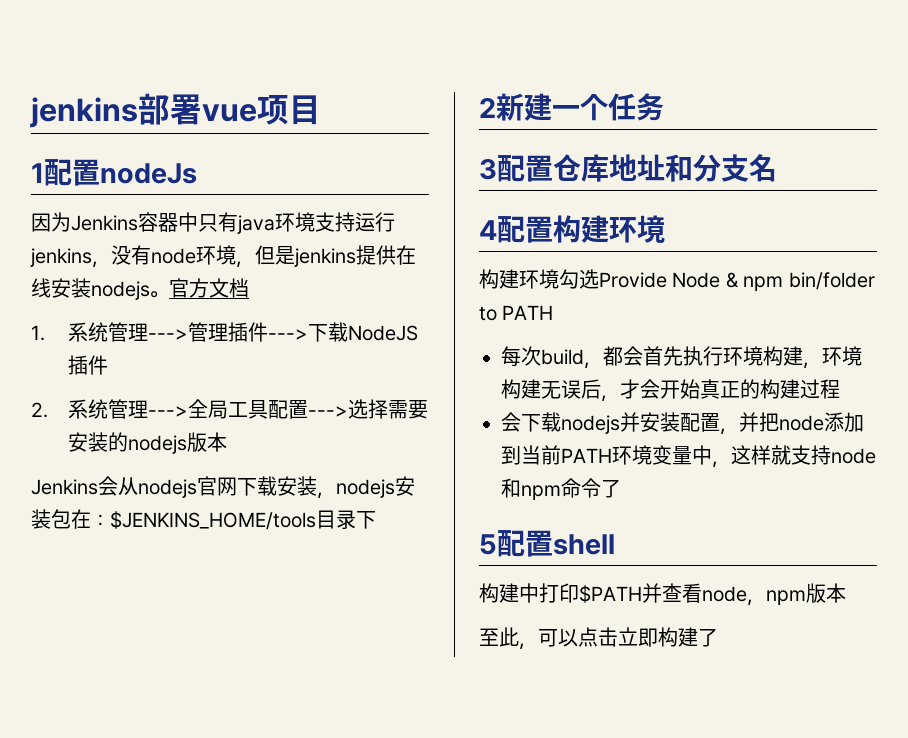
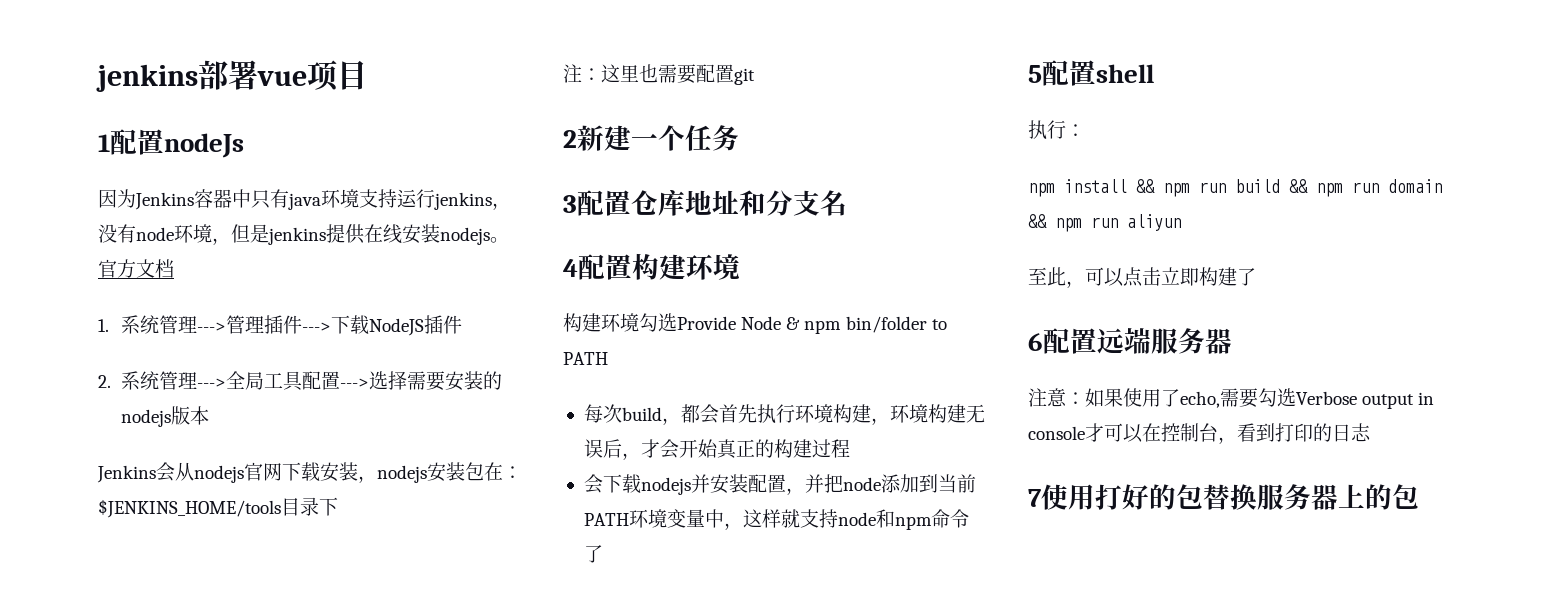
(376, 520) none -> [563,64,755,85] // 注：这里也需要配置git
[479,583,846,606] 构建中打印$PATH并查看node，npm版本 -> [1028,120,1085,140] [1028,179,1442,197] [1028,214,1181,232] 执行： // npm install && npm run build && npm run domain && npm run aliyun
(718, 637) none -> [1028,328,1232,354] [1028,388,1435,409] [1028,423,1371,444] [1028,484,1419,510] // 6配置远端服务器 // 注意：如果使用了echo,需要勾选Verbose output in console才可以在控制台，看到打印的日志 // 7使用打好的包替换服务器上的包

